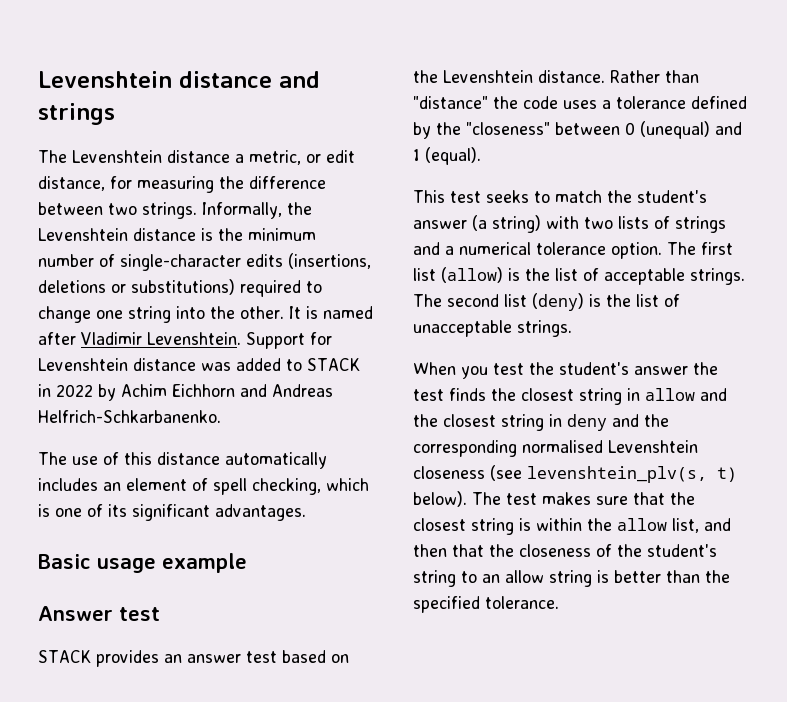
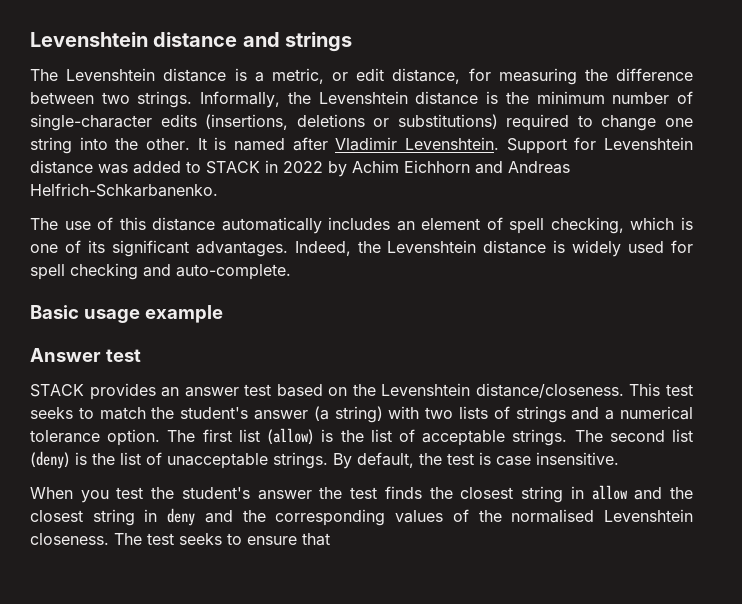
(230, 156) none -> [234,68,247,81] is
(306, 512) none -> [294,240,693,257] [30,263,291,280] Indeed, the Levenshtein distance is widely used for spell checking and auto-complete.
[538,70,699,83] [413,96,747,109] [413,121,742,139] [413,147,481,165] distance. Rather than "distance" the code uses a tolerance defined by the "closeness" between 0 (unequal) and 1 (equal). // -> [475,383,624,398] distance/closeness.
(572, 328) none -> [333,452,619,469] By default, the test is case insensitive.
[522,440,698,453] [413,465,737,483] [413,491,695,507] [413,518,731,535] [413,544,717,557] [413,570,730,587] [413,596,559,613] normalised Levenshtein closeness (see levenshtein_plv(s, t) below). The test makes sure that the closest string is within the allow list, and then that the closeness of the student's string to an allow string is better than the specified tolerance. -> [395,509,693,523] [30,533,330,546] values of the normalised Levenshtein closeness. The test seeks to ensure that

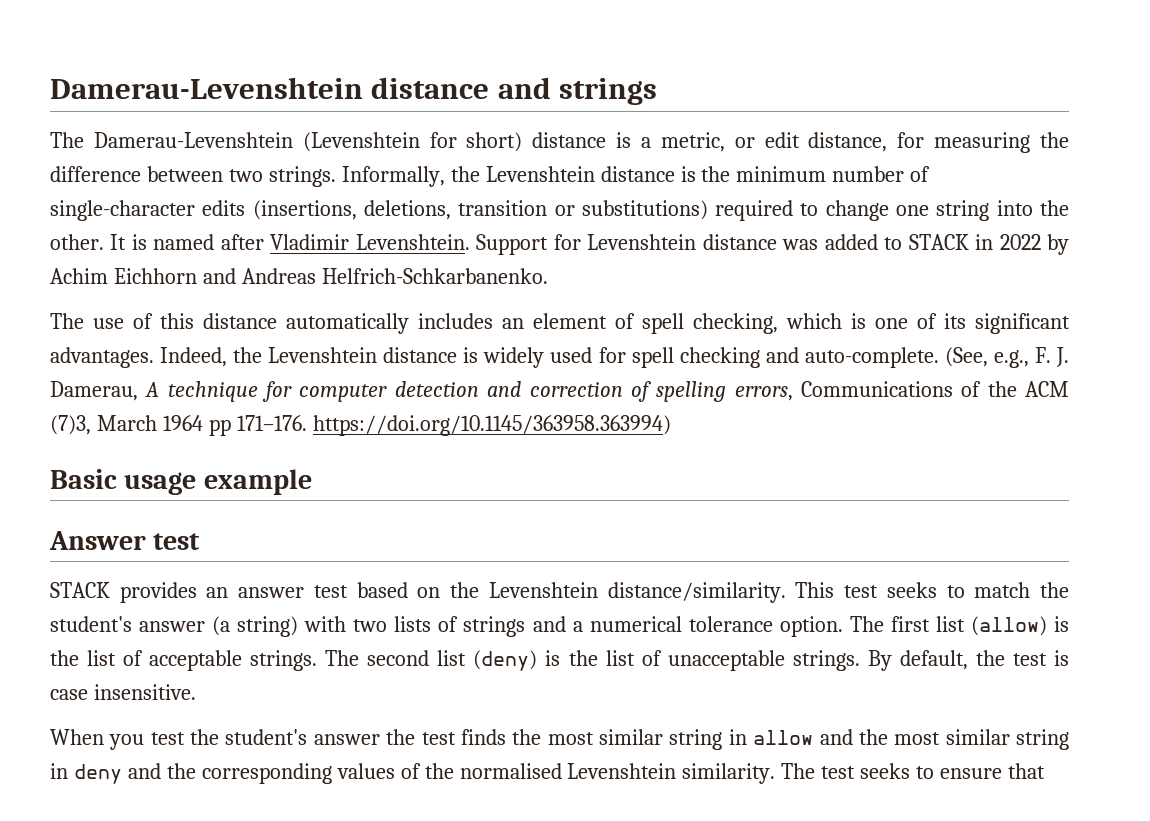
[30,32,148,47] Levenshtein -> [50,77,363,99] Damerau-Levenshtein
[66,68,156,81] Levenshtein -> [93,132,523,152] Damerau-Levenshtein (Levenshtein for short)
[296,114,365,127] deletions -> [363,200,548,220] deletions, transition
(291, 272) none -> [944,347,1069,368] [50,381,1070,402] [50,415,671,436] (See, e.g., F. J. Damerau, A technique for computer detection and correction of spelling errors, Communications of the ACM (7)3, March 1964 pp 171–176. https://doi.org/10.1145/363958.363994)
[475,383,624,398] distance/closeness. -> [607,582,786,603] distance/similarity.
[460,487,514,499] closest -> [547,729,664,745] most similar
[30,510,83,522] closest -> [894,729,1010,745] most similar
[30,533,109,545] closeness. -> [682,763,776,784] similarity.

